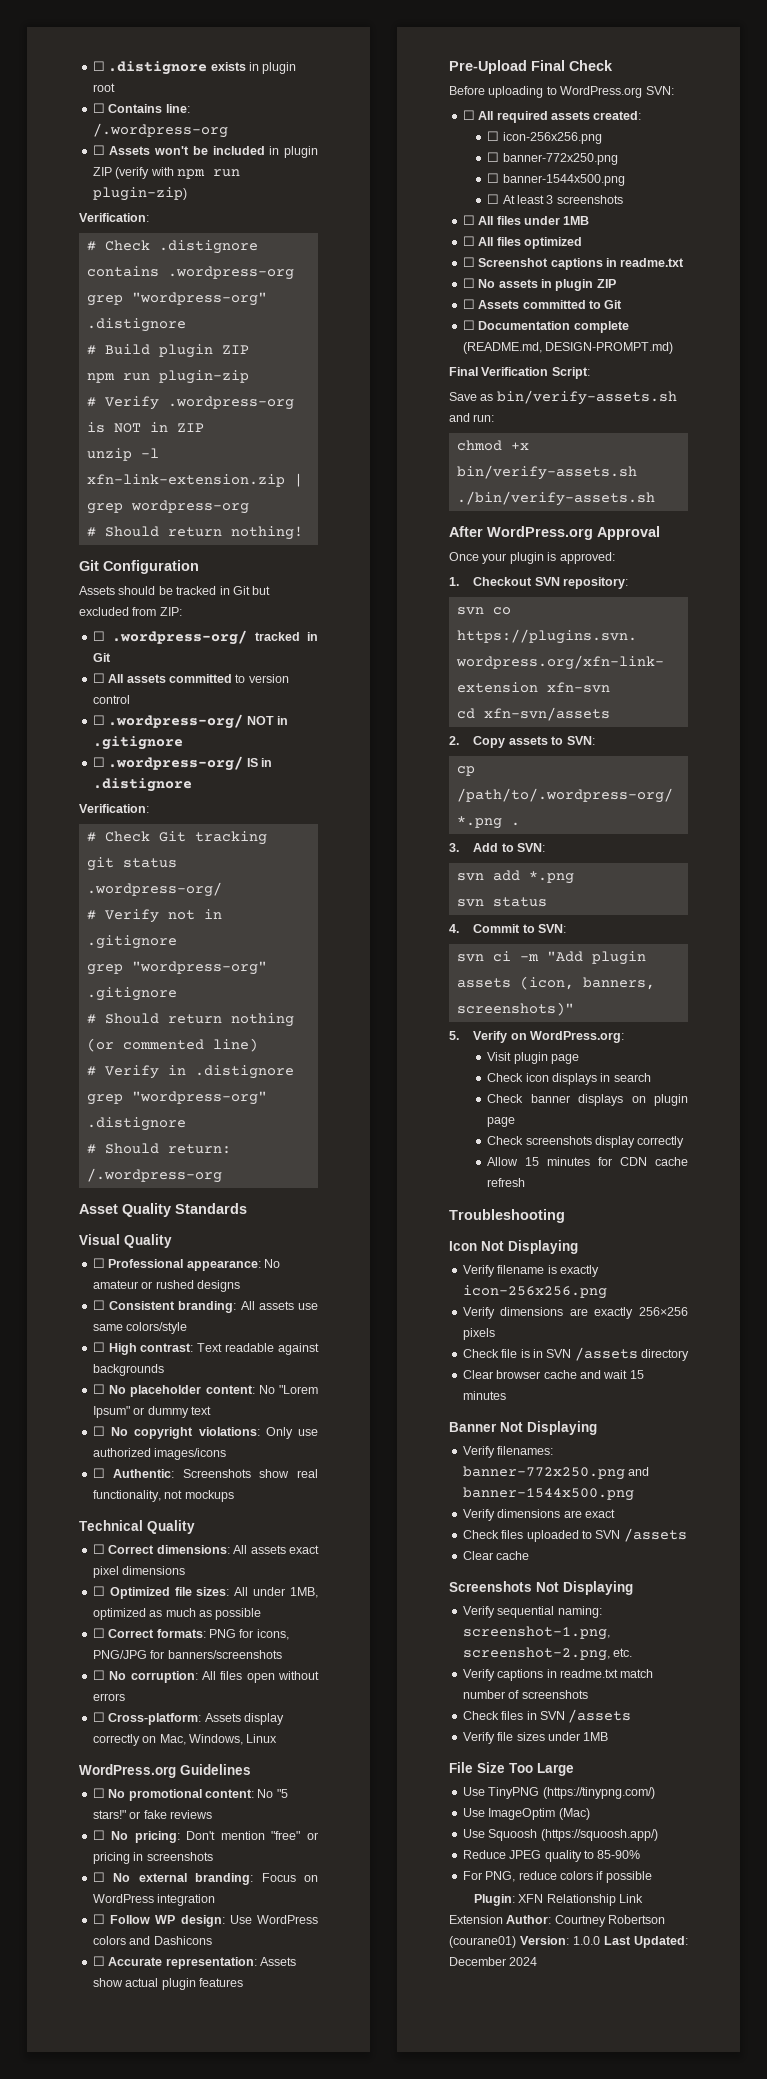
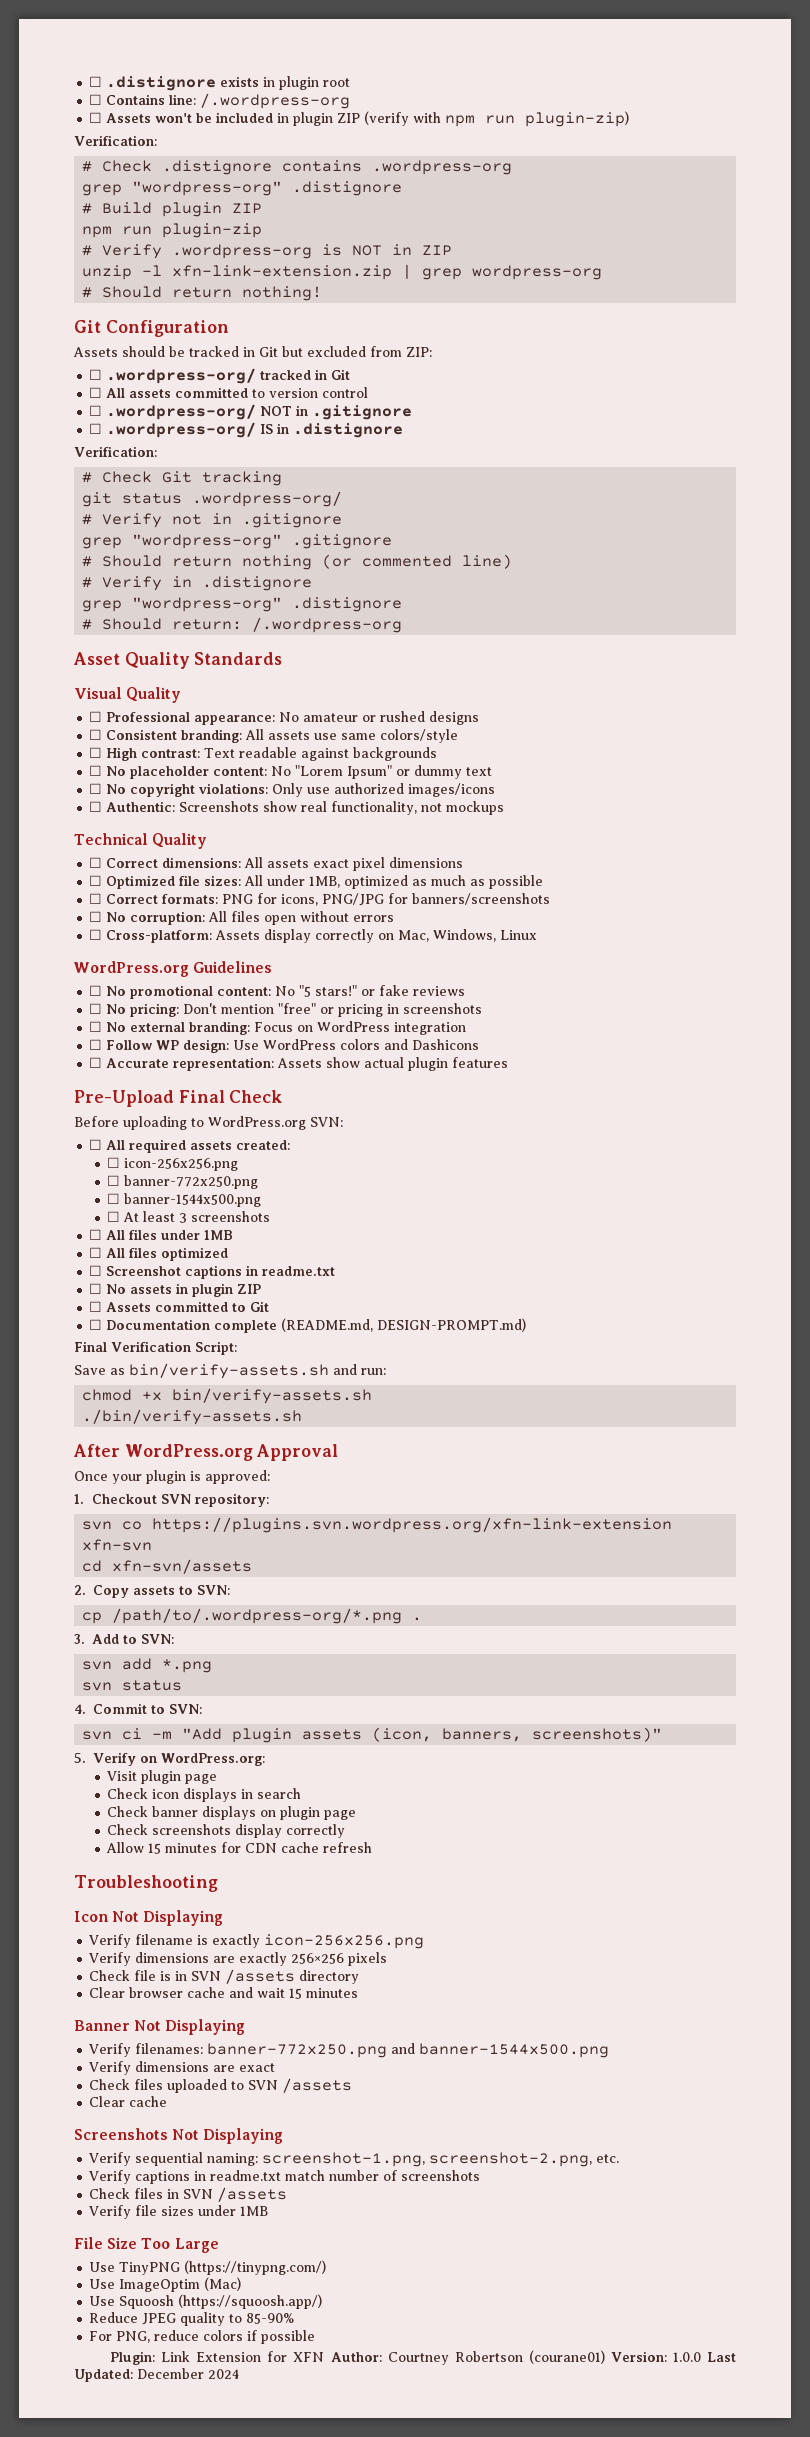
[518,1894,644,1906] [449,1915,503,1924] XFN Relationship Link Extension -> [161,2351,325,2362] Link Extension for XFN

